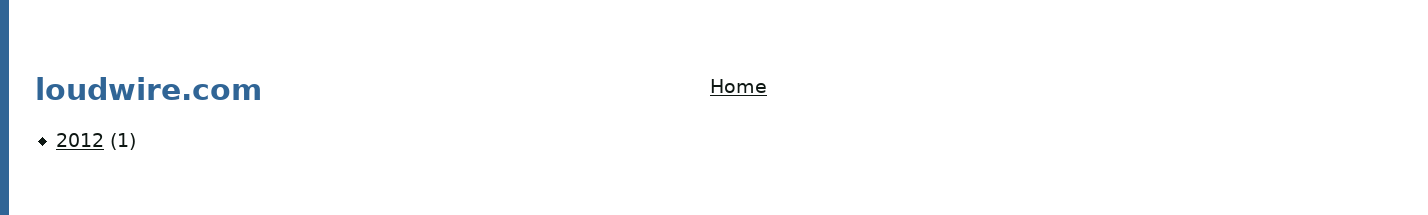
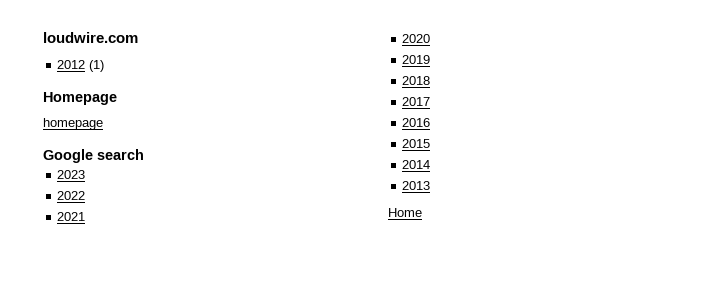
(136, 141) none -> [43,92,117,105] [43,118,103,130] [43,149,144,163] [57,170,86,179] [57,191,86,200] [57,212,86,221] [402,34,431,43] [402,55,431,64] [402,76,431,85] [402,97,431,106] [402,118,431,127] [402,139,431,148] [402,160,431,169] [402,181,431,190] // Homepage // homepage // Google search // 2023 // 2022 // 2021 // 2020 // 2019 // 2018 // 2017 // 2016 // 2015 // 2014 // 2013

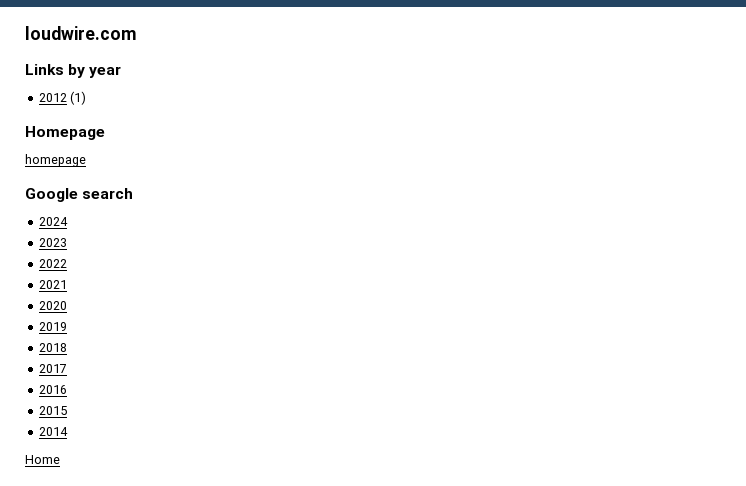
(138, 37) none -> [25,64,122,78] // Links by year
(144, 154) none -> [38,217,68,226] // 2024
[402,181,431,190] // 2013 -> (68, 431) none

